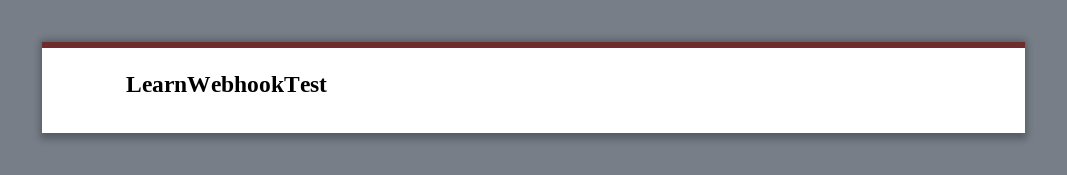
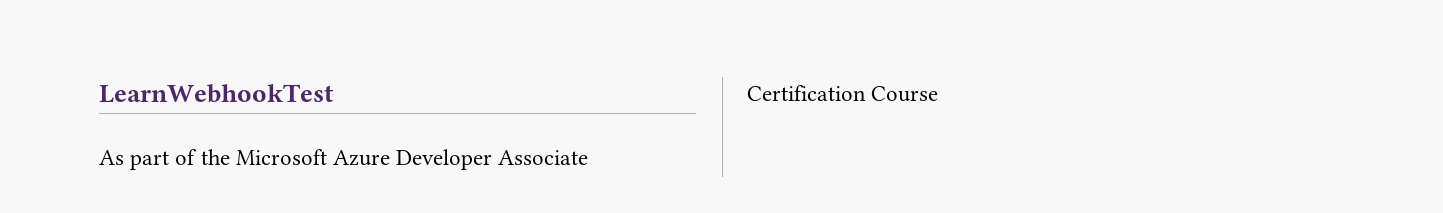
(327, 84) none -> [99,149,589,170] [747,85,939,102] // As part of the Microsoft Azure Developer Associate Certification Course

